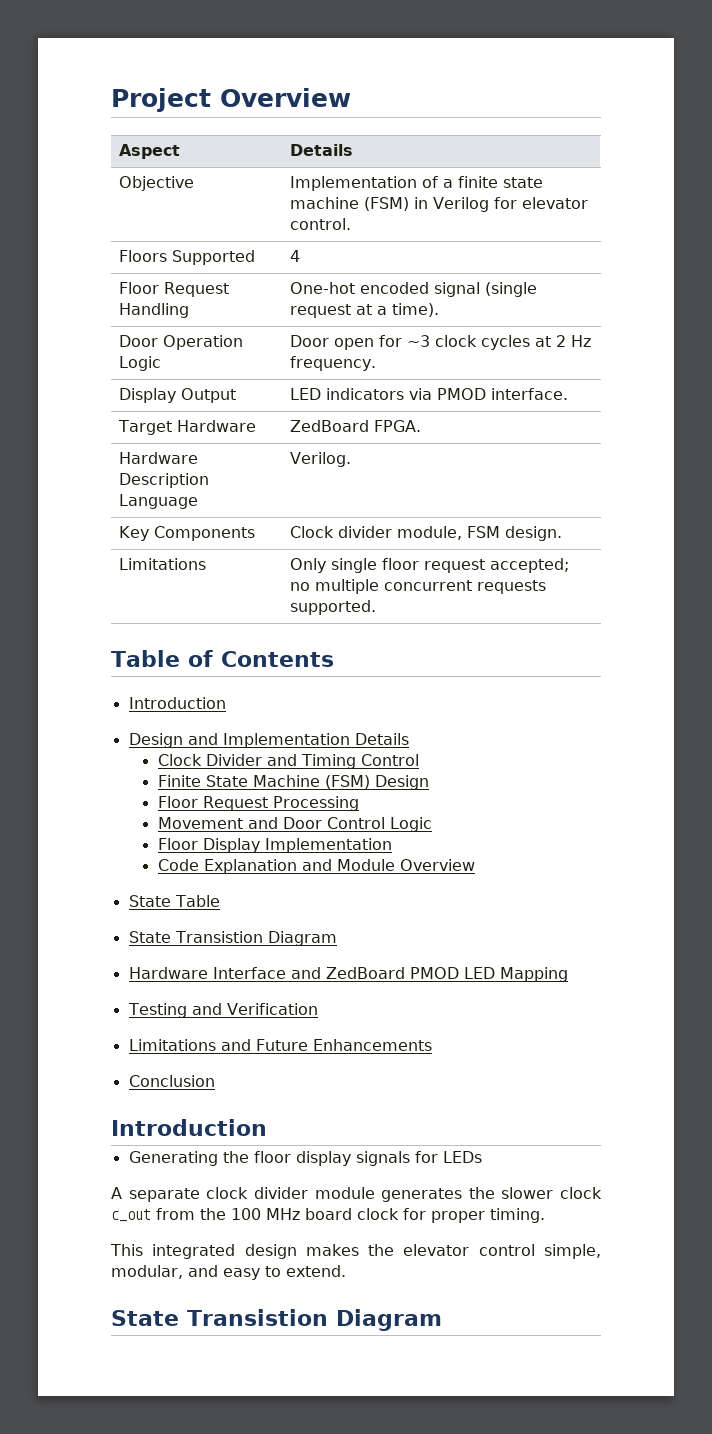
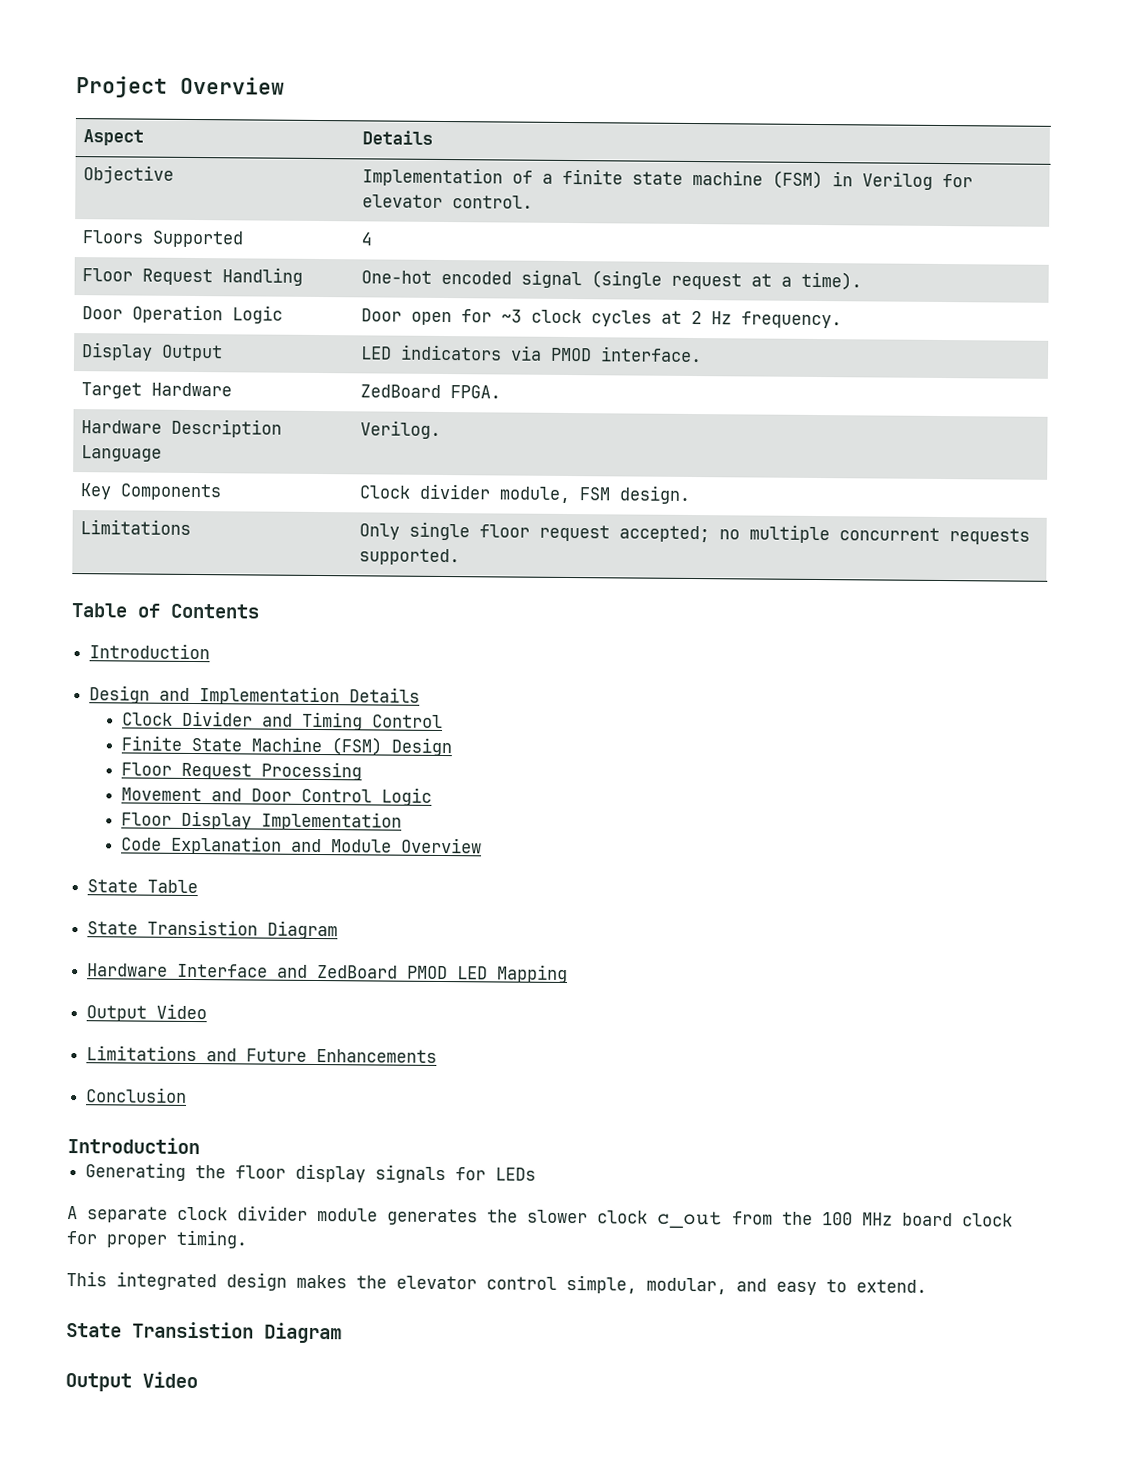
[127,1003,318,1018] Testing and Verification -> [86,1003,208,1022] Output Video
(442, 1320) none -> [65,1371,198,1392] // Output Video

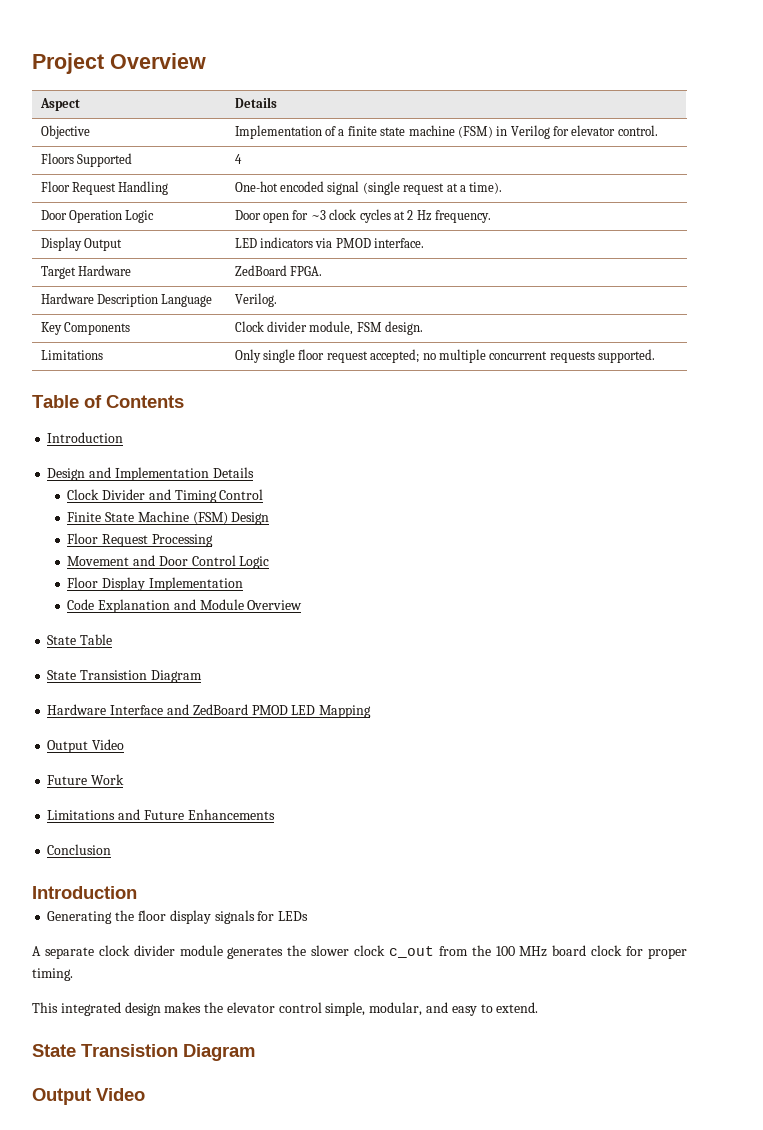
(208, 1011) none -> [47,774,125,785] // Future Work

